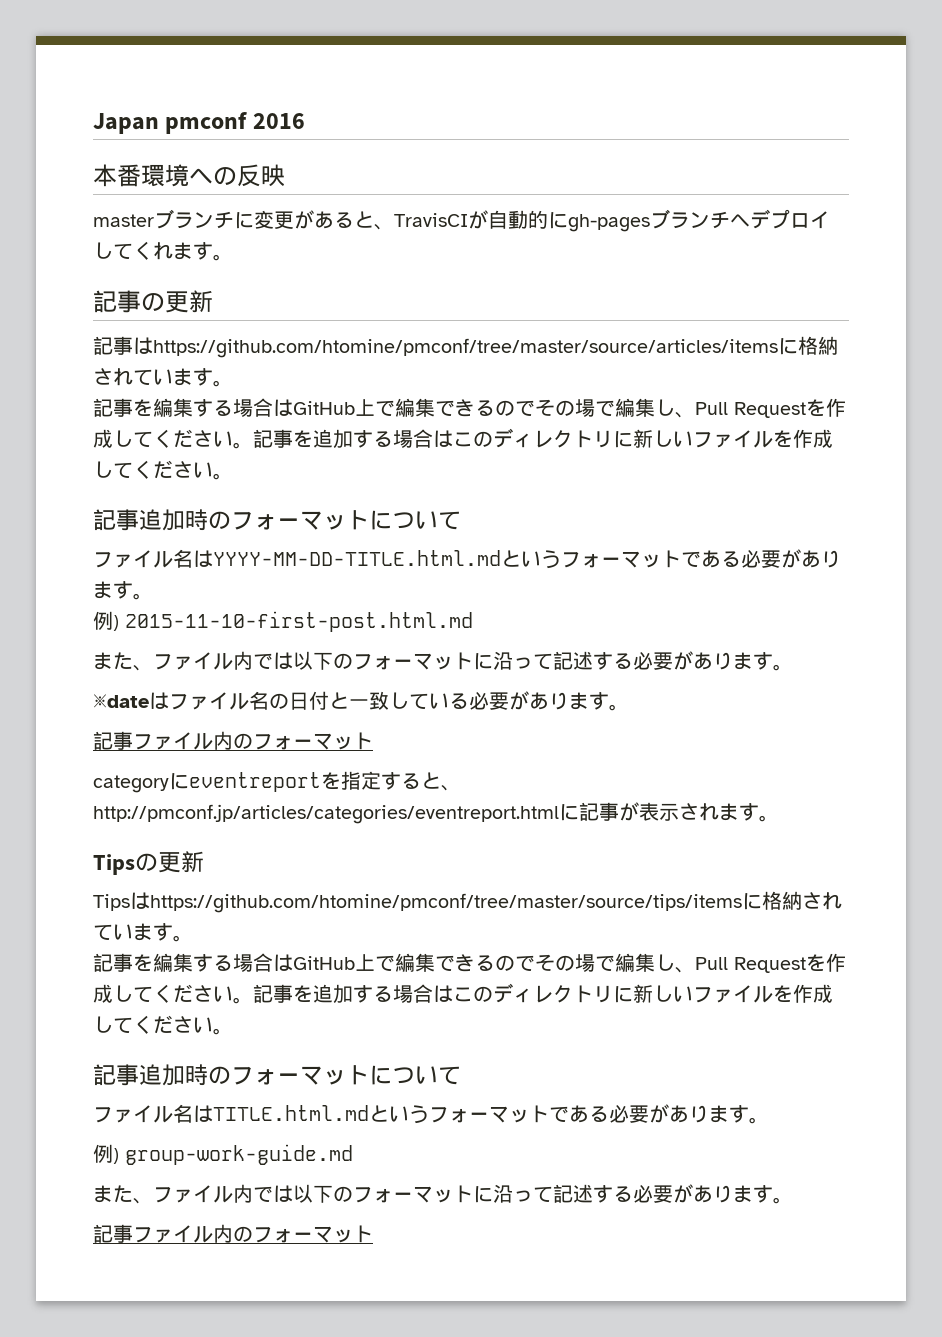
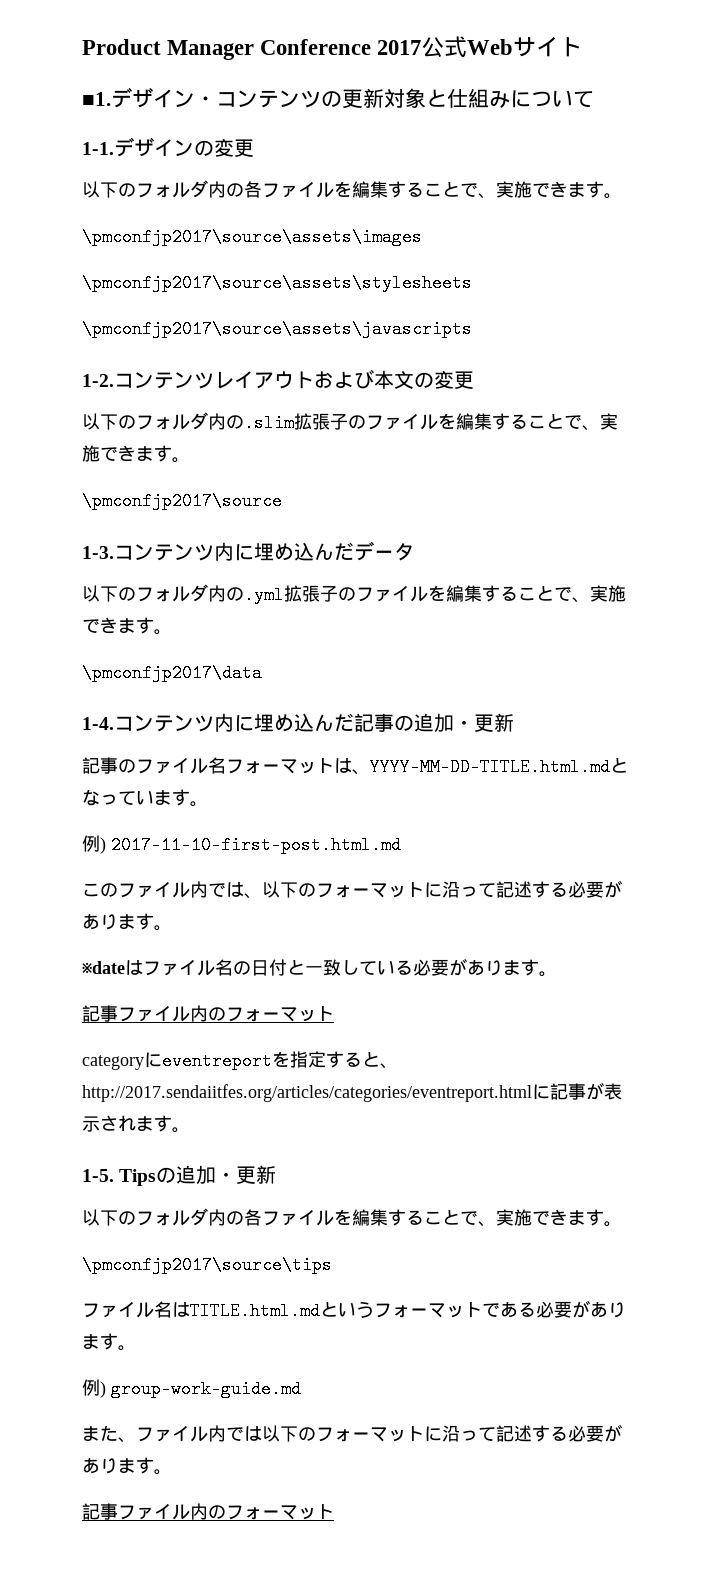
[93,112,305,134] [93,164,285,187] [93,209,830,232] [93,241,233,261] [93,290,213,313] [93,336,838,358] [93,368,233,387] [93,398,846,418] [93,428,833,449] [93,460,233,480] [93,509,461,531] [93,549,841,569] [93,581,153,600] [93,611,473,632] [93,651,293,671] Japan pmconf 2016 // 本番環境への反映 // masterブランチに変更があると、TravisCIが自動的にgh-pagesブランチへデプロイしてくれます。 // 記事の更新 // 記事はhttps://github.com/htomine/pmconf/tree/master/source/articles/itemsに格納されています。 // 記事を編集する場合はGitHub上で編集できるのでその場で編集し、Pull Requestを作成してください。記事を追加する場合はこのディレクトリに新しいファイルを作成してください。 // 記事追加時のフォーマットについて // ファイル名はYYYY-MM-DD-TITLE.html.mdというフォーマットである必要があります。 // 例) 2015-11-10-first-post.html.md // また、ファイル内では -> [82,36,583,60] [82,87,594,109] [82,137,254,157] [82,180,622,199] [82,228,422,246] [82,274,472,292] [82,320,472,338] [82,369,474,389] [82,412,618,432] [82,445,190,463] [82,492,282,510] [82,541,414,561] [82,584,626,604] [82,617,172,635] [82,664,262,682] [82,713,514,733] [82,757,628,776] [82,789,208,807] [82,835,401,854] [82,881,262,899] Product Manager Conference 2017公式Webサイト // ■1.デザイン・コンテンツの更新対象と仕組みについて // 1-1.デザインの変更 // 以下のフォルダ内の各ファイルを編集することで、実施できます。 // \pmconfjp2017\source\assets\images // \pmconfjp2017\source\assets\stylesheets // \pmconfjp2017\source\assets\javascripts // 1-2.コンテンツレイアウトおよび本文の変更 // 以下のフォルダ内の.slim拡張子のファイルを編集することで、実施できます。 // \pmconfjp2017\source // 1-3.コンテンツ内に埋め込んだデータ // 以下のフォルダ内の.yml拡張子のファイルを編集することで、実施できます。 // \pmconfjp2017\data // 1-4.コンテンツ内に埋め込んだ記事の追加・更新 // 記事のファイル名フォーマットは、YYYY-MM-DD-TITLE.html.mdとなっています。 // 例) 2017-11-10-first-post.html.md // このファイル内では、
[93,804,559,824] http://pmconf.jp/articles/categories/eventreport.html -> [82,1084,532,1102] http://2017.sendaiitfes.org/articles/categories/eventreport.html
[93,851,204,875] [93,891,842,913] [93,923,193,942] [93,953,846,973] [93,983,833,1004] [93,1015,233,1035] [93,1064,461,1086] Tipsの更新 // Tipsはhttps://github.com/htomine/pmconf/tree/master/source/tips/itemsに格納されています。 // 記事を編集する場合はGitHub上で編集できるのでその場で編集し、Pull Requestを作成してください。記事を追加する場合はこのディレクトリに新しいファイルを作成してください。 // 記事追加時のフォーマットについて -> [82,1165,277,1186] [82,1208,622,1227] [82,1256,332,1274] 1-5. Tipsの追加・更新 // 以下のフォルダ内の各ファイルを編集することで、実施できます。 // \pmconfjp2017\source\tips

